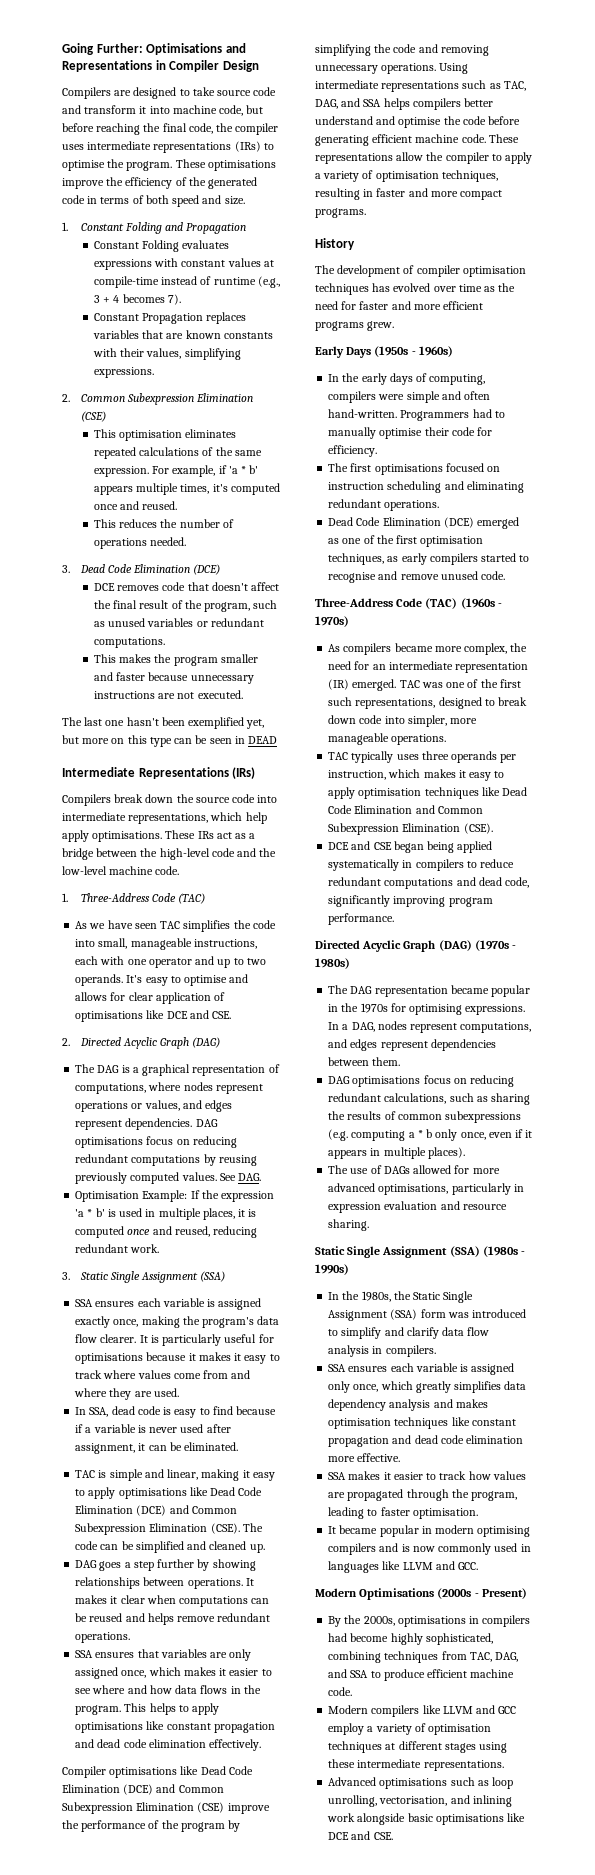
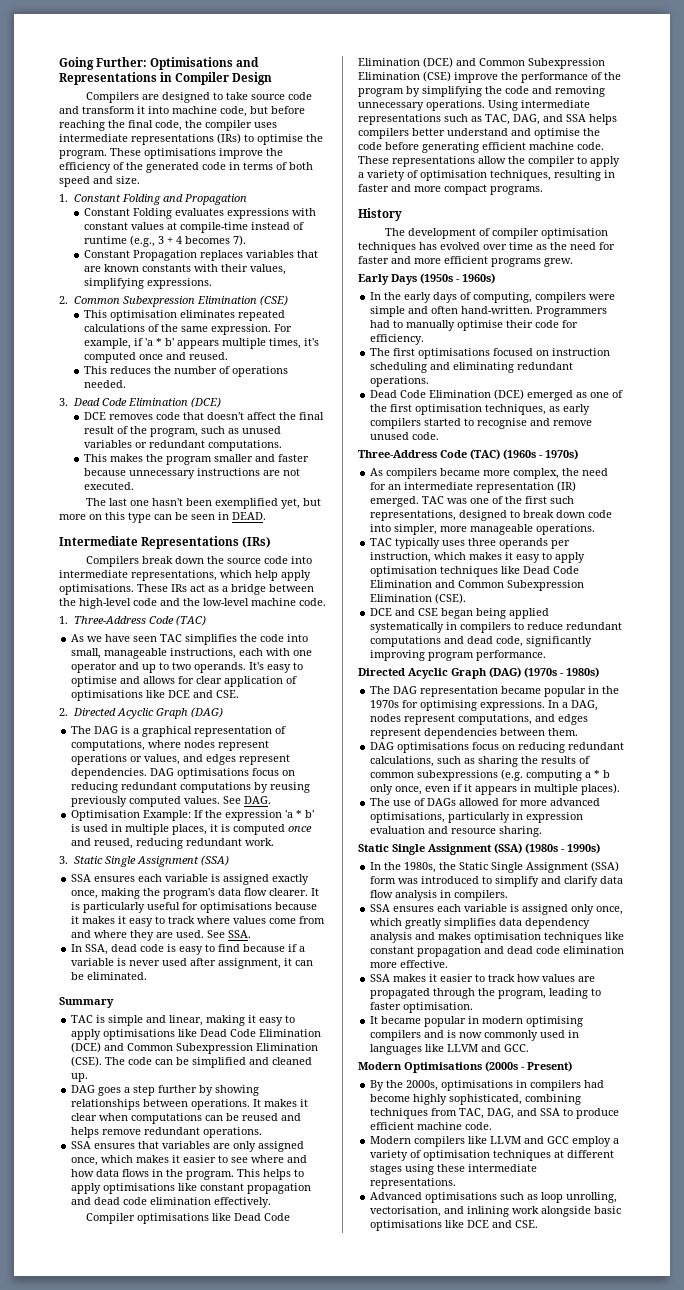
[248,736,278,744] DEAD -> [232,512,266,520] DEAD.
(179, 1392) none -> [207,930,252,938] See SSA.
(239, 1446) none -> [59,997,114,1008] // Summary

